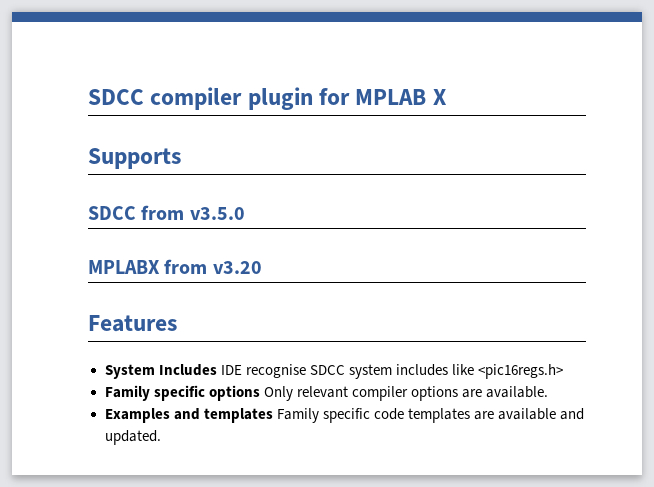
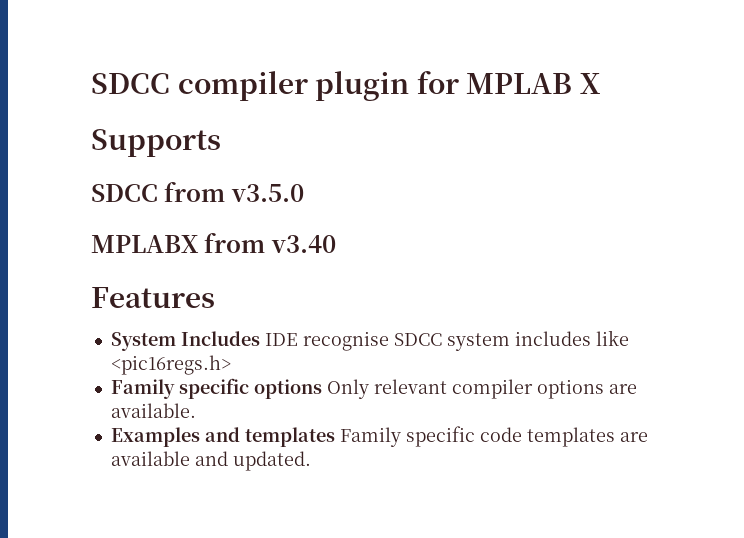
[212,261,262,274] v3.20 -> [270,235,336,253] v3.40

